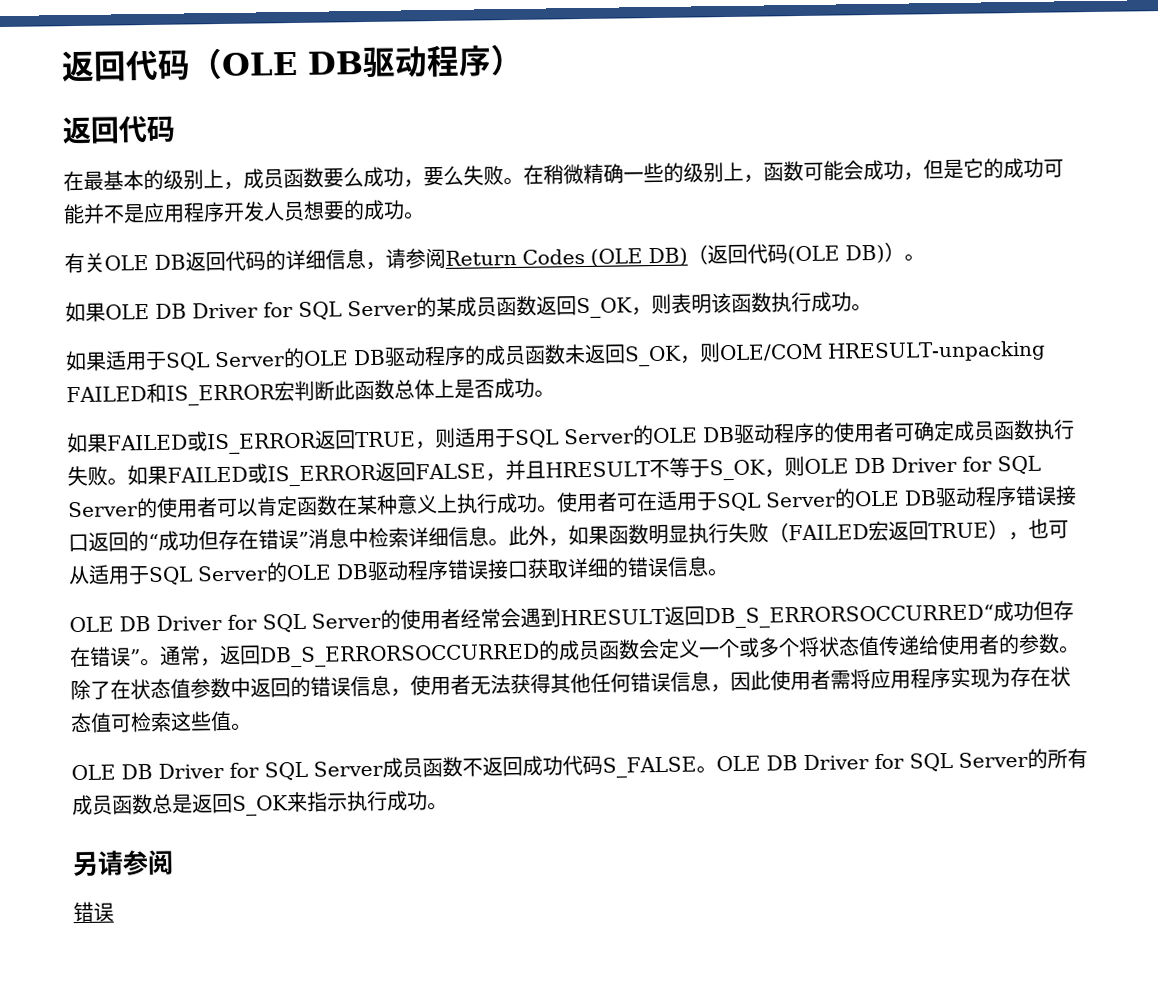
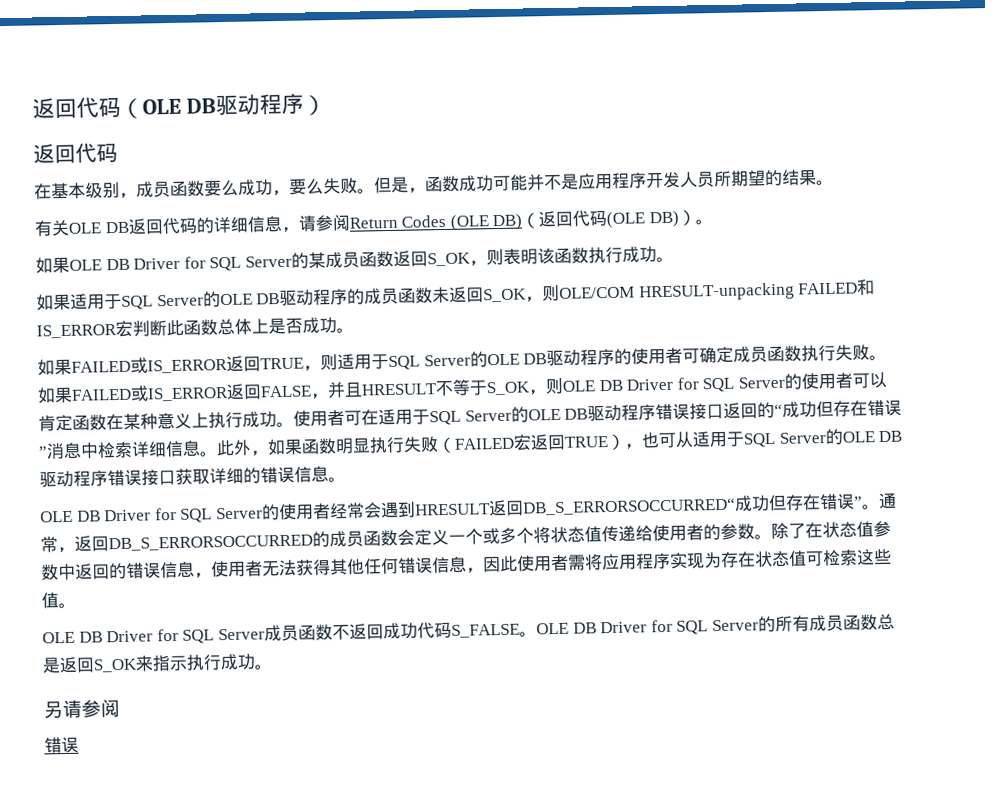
[83,168,224,191] 最基本的级别上 -> [51,181,120,200] 基本级别
[523,158,1004,185] 在稍微精确一些的级别上，函数可能会成功，但是它的 -> [374,175,460,194] 但是，函数
[303,199,405,221] 想要的成功 -> [713,169,817,188] 所期望的结果

